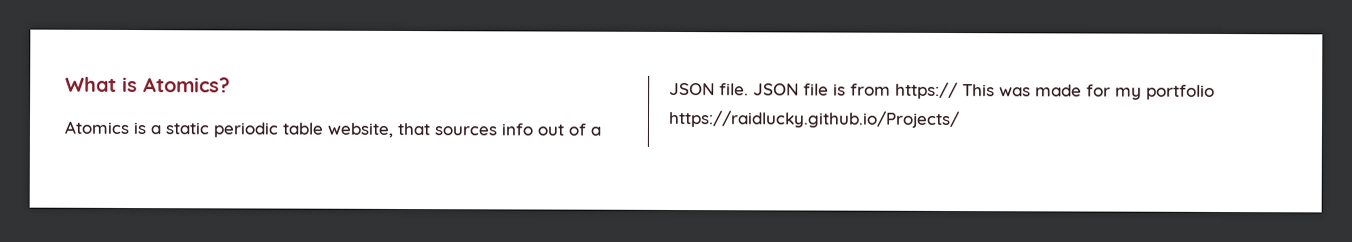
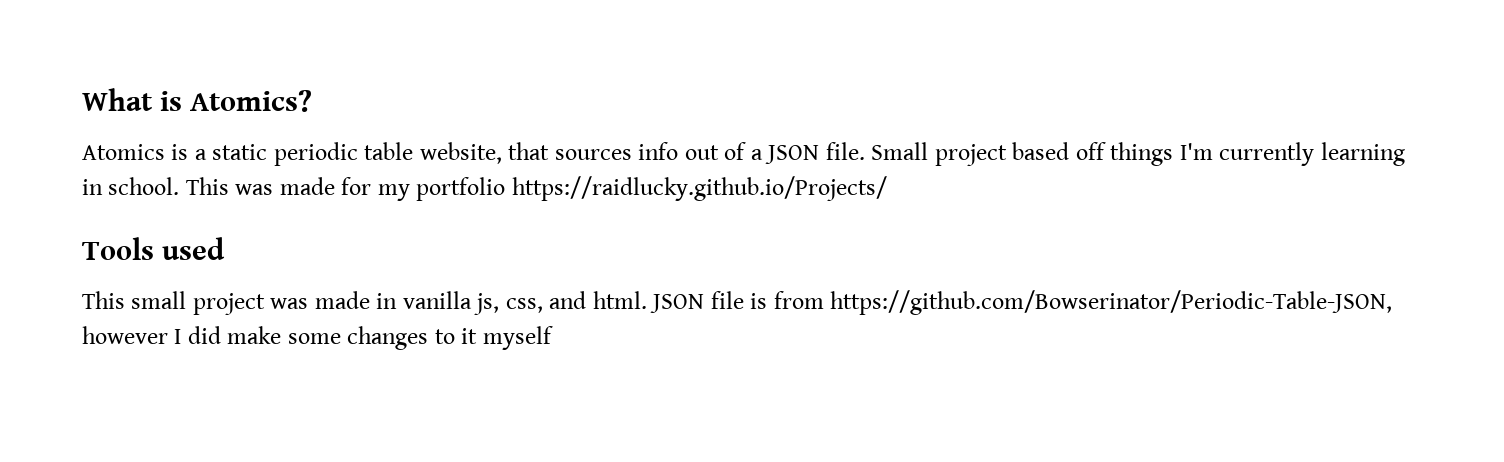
[753,81,958,100] JSON file is from https:// -> [871,142,1405,166] [82,177,180,195] Small project based off things I'm currently learning in school.
(960, 119) none -> [82,237,226,260] [82,290,1393,315] [82,326,553,350] // Tools used // This small project was made in vanilla js, css, and html. JSON file is from https://github.com/Bowserinator/Periodic-Table-JSON, however I did make some changes to it myself

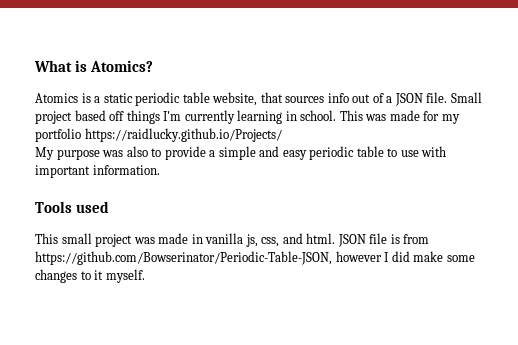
(887, 188) none -> [35,146,447,160] [35,165,160,178] // My purpose was also to provide a simple and easy periodic table to use with important information.
[482,326,553,350] myself -> [105,269,145,283] myself.

